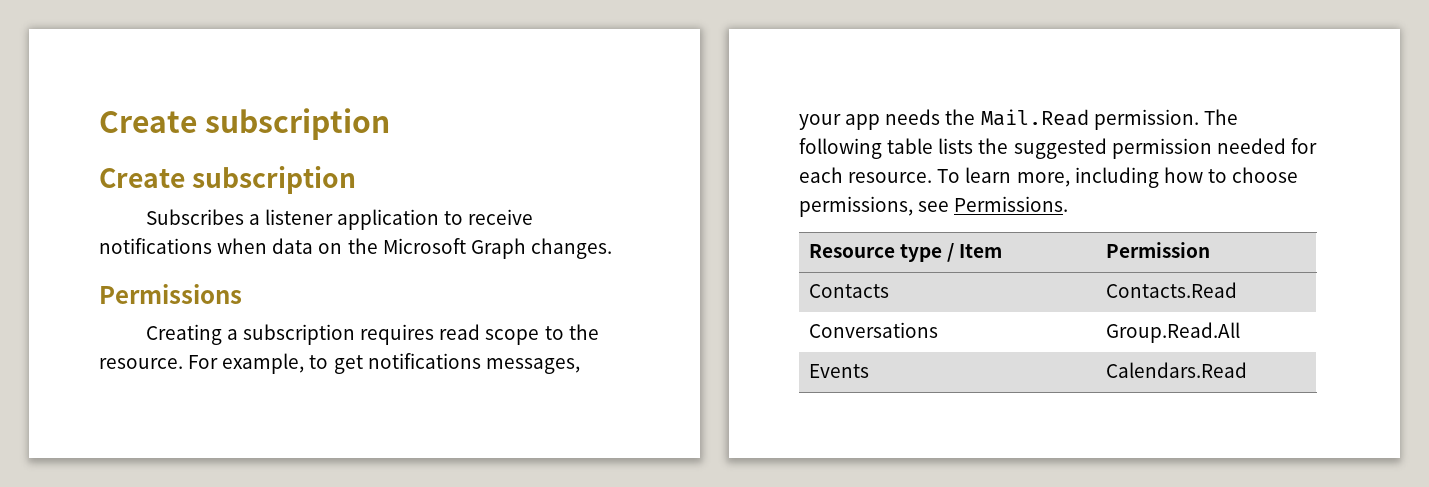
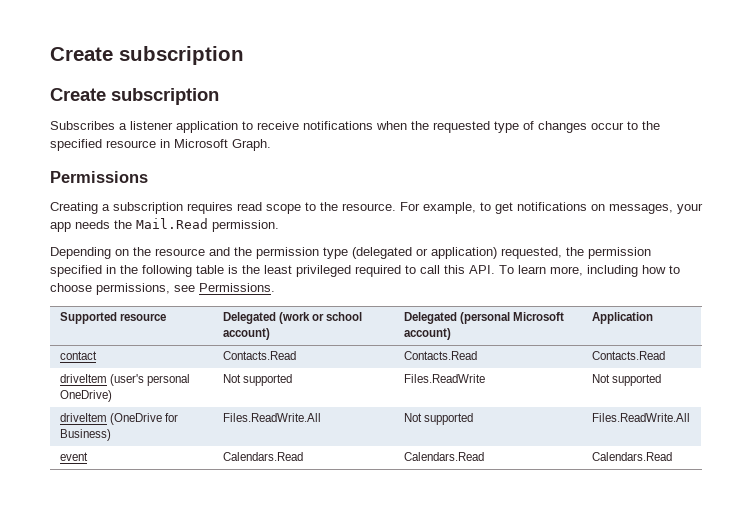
[272,238,612,259] data on the Microsoft Graph changes. -> [411,121,660,133] [50,139,271,151] the requested type of changes occur to the specified resource in Microsoft Graph.
(481, 361) none -> [591,204,605,211] on
[1203,109,1238,125] [799,138,1317,159] [799,167,933,183] The following table lists the suggested permission needed for each resource. -> [50,247,651,259] [50,265,495,277] // Depending on the resource and the permission type (delegated or application) requested, the permission specified in the following table is the least privileged required to call this API.
[808,243,1003,262] [1105,242,1210,258] [808,284,889,298] [1105,282,1237,298] [808,322,938,338] [1105,322,1240,343] [808,364,869,378] [1105,362,1247,378] Resource type / Item | Permission // Contacts | Contacts.Read // Conversations | Group.Read.All // Events | Calendars.Read -> [59,312,166,324] [222,312,363,324] [222,328,270,340] [403,312,565,324] [403,328,451,340] [591,312,653,324] [59,351,97,360] [222,351,296,360] [403,351,477,360] [591,351,665,360] [59,374,191,386] [59,390,112,402] [222,374,292,386] [403,374,485,383] [591,374,661,386] [59,413,179,425] [59,429,111,441] [222,413,321,422] [403,413,473,425] [591,413,690,422] [59,452,88,461] [222,452,303,461] [403,452,484,461] [591,452,672,461] Supported resource | Delegated (work or school account) | Delegated (personal Microsoft account) | Application // contact | Contacts.Read | Contacts.Read | Contacts.Read // driveItem (user's personal OneDrive) | Not supported | Files.ReadWrite | Not supported // driveItem (OneDrive for Business) | Files.ReadWrite.All | Not supported | Files.ReadWrite.All // event | Calendars.Read | Calendars.Read | Calendars.Read

